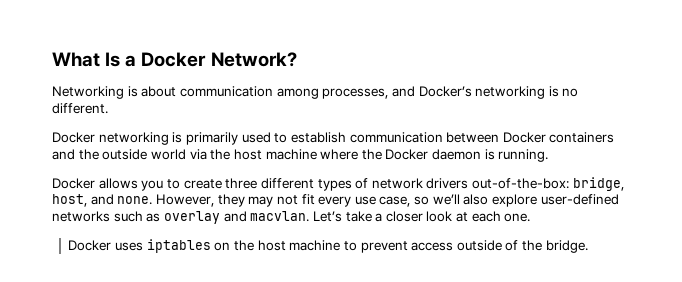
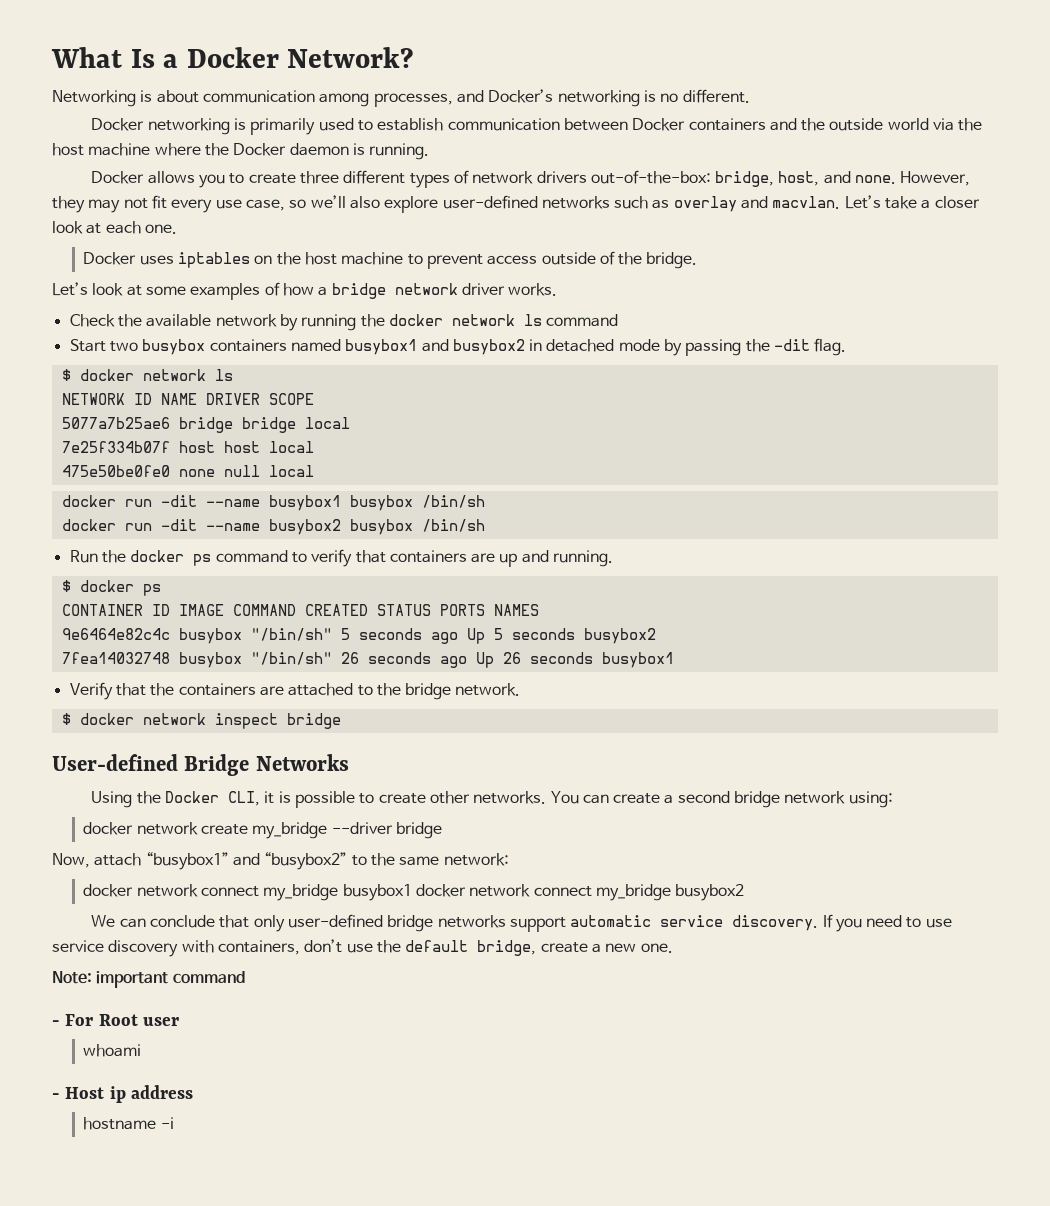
(588, 246) none -> [52,282,558,300] [69,314,619,331] [69,338,847,356] [61,369,233,381] [61,393,314,405] [61,417,350,433] [61,441,314,453] [61,465,314,477] [61,495,485,511] [61,519,485,535] [69,549,614,567] [61,580,161,596] [61,604,539,616] [61,628,656,644] [61,652,674,668] [69,682,521,700] [61,713,341,729] [52,754,349,776] [91,791,893,808] [83,822,442,839] [52,852,509,870] [83,884,745,901] [91,914,952,932] [52,939,673,957] [52,971,245,988] [52,1014,180,1026] [83,1044,142,1057] [52,1085,194,1103] [83,1117,174,1130] // Let’s look at some examples of how a bridge network driver works. // Check the available network by running the docker network ls command // Start two busybox containers named busybox1 and busybox2 in detached mode by passing the -dit flag. // $ docker network ls // NETWORK ID NAME DRIVER SCOPE // 5077a7b25ae6 bridge bridge local // 7e25f334b07f host host local // 475e50be0fe0 none null local // docker run -dit --name busybox1 busybox /bin/sh // docker run -dit --name busybox2 busybox /bin/sh // Run the docker ps command to verify that containers are up and running. // $ docker ps // CONTAINER ID IMAGE COMMAND CREATED STATUS PORTS NAMES // 9e6464e82c4c busybox "/bin/sh" 5 seconds ago Up 5 seconds busybox2 // 7fea14032748 busybox "/bin/sh" 26 seconds ago Up 26 seconds busybox1 // Verify that the containers are attached to the bridge network. // $ docker network inspect bridge // User-defined Bridge Networks // Using the Docker CLI, it is possible to create other networks. You can create a second bridge network using: // docker network create my_bridge --driver bridge // Now, attach “busybox1” and “busybox2” to the same network: // docker network connect my_bridge busybox1 docker network connect my_bridge busybox2 // We can conclude that only user-defined bridge networks support automatic service discovery. If you need to use service discovery with containers, don’t use the default bridge, create a new one. // Note: important command // - For Root user // whoami // - Host ip address // hostname -i

